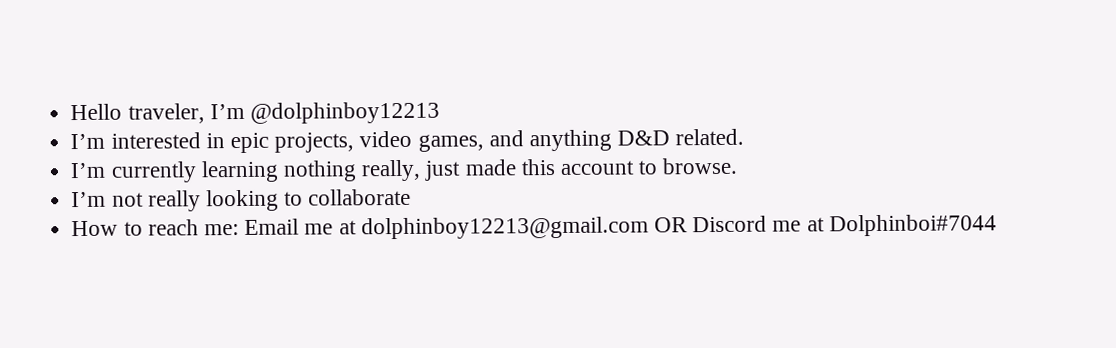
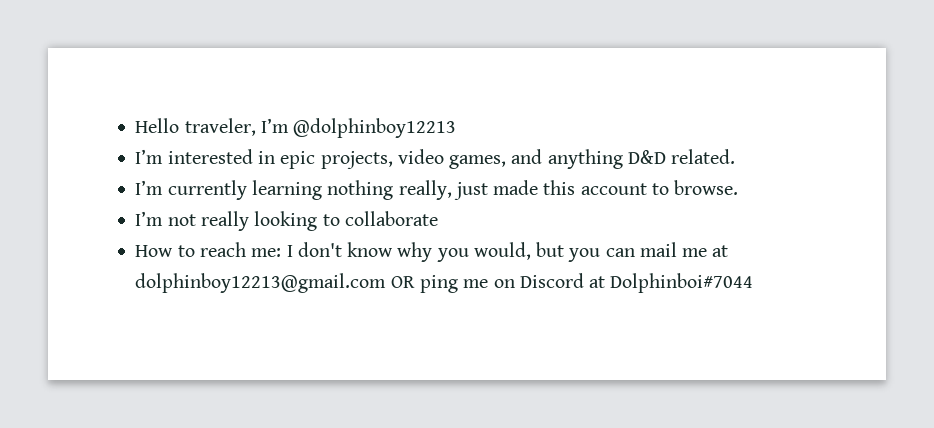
[244,215,802,240] Email me at dolphinboy12213@gmail.com OR Discord me -> [286,242,729,262] [135,273,584,293] I don't know why you would, but you can mail me at dolphinboy12213@gmail.com OR ping me on Discord

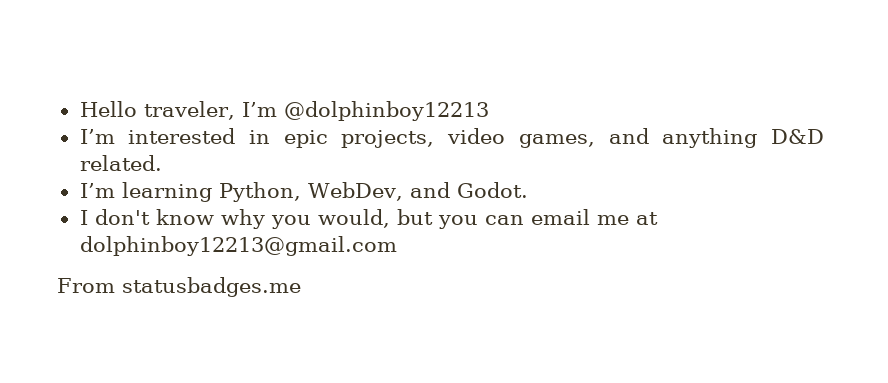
[167,180,739,200] [135,211,438,231] [135,242,282,257] currently learning nothing really, just made this account to browse. // I’m not really looking to collaborate // How to reach me: -> [121,182,528,202] learning Python, WebDev, and Godot. //
[639,242,677,257] mail -> [530,209,590,225] email
[390,273,754,293] OR ping me on Discord at Dolphinboi#7044 -> [57,277,301,297] // From statusbadges.me

